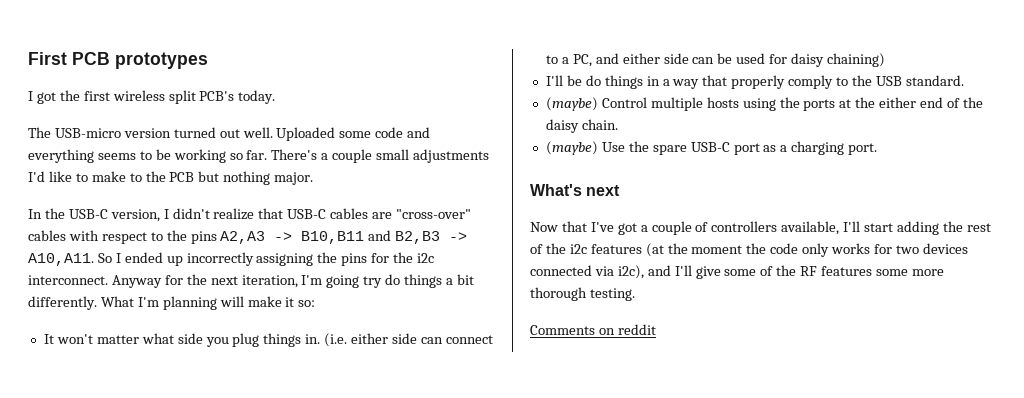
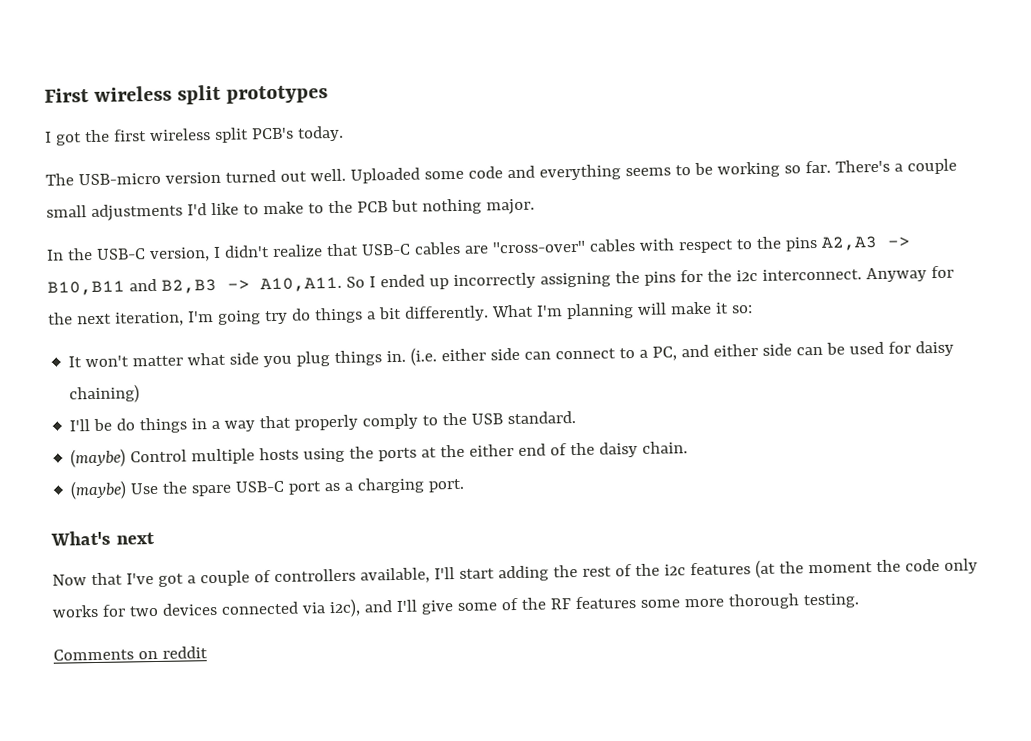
[72,52,110,65] PCB -> [94,84,222,105] wireless split

